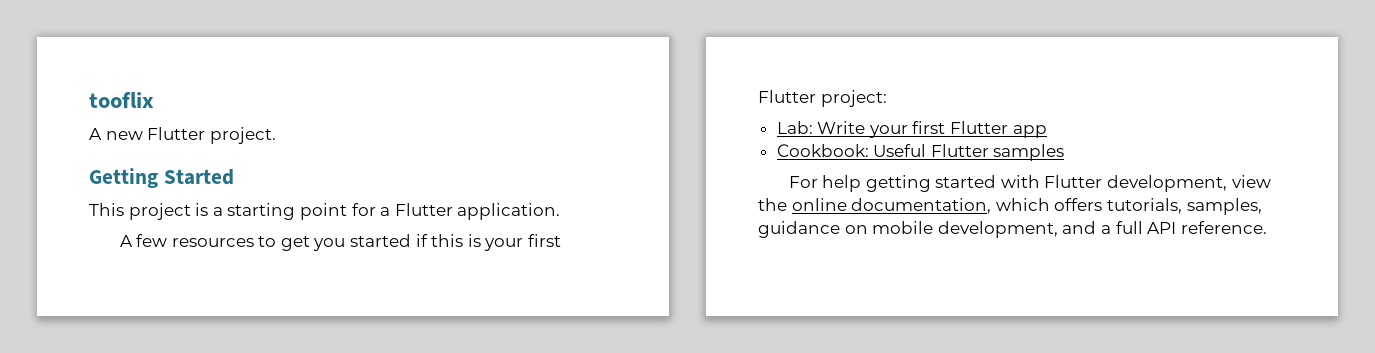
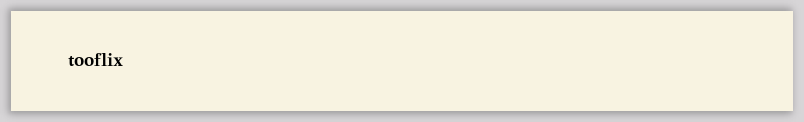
[89,127,276,144] [89,168,234,188] [89,203,561,220] [119,234,561,251] [758,90,887,107] [776,121,1047,138] [776,144,1065,161] [788,175,1271,192] [758,198,1262,215] [758,221,1267,238] // A new Flutter project. // Getting Started // This project is a starting point for a Flutter application. // A few resources to get you started if this is your first Flutter project: // Lab: Write your first Flutter app // Cookbook: Useful Flutter samples // For help getting started with Flutter development, view the online documentation, which offers tutorials, samples, guidance on mobile development, and a full API reference. -> (123, 60) none

